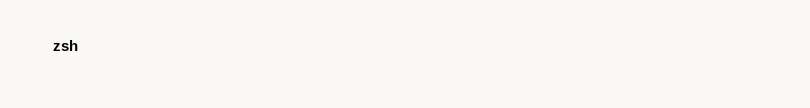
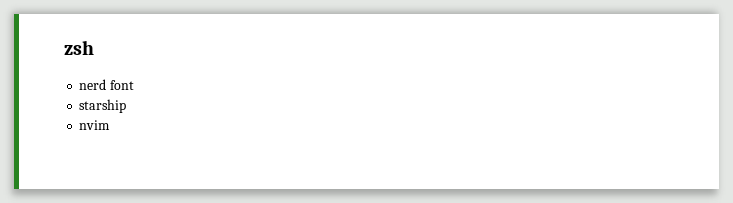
(78, 45) none -> [79,79,135,90] [79,99,127,113] [79,120,111,130] // nerd font // starship // nvim

